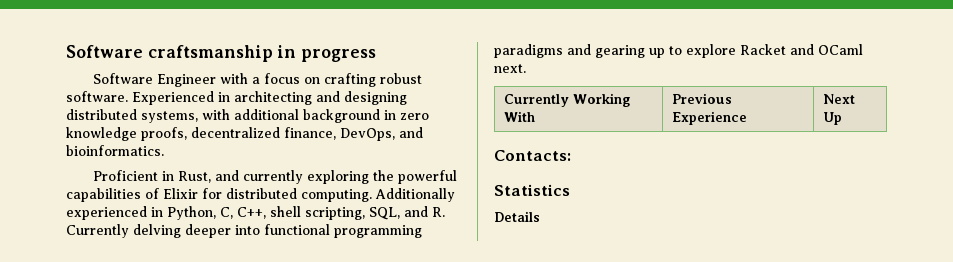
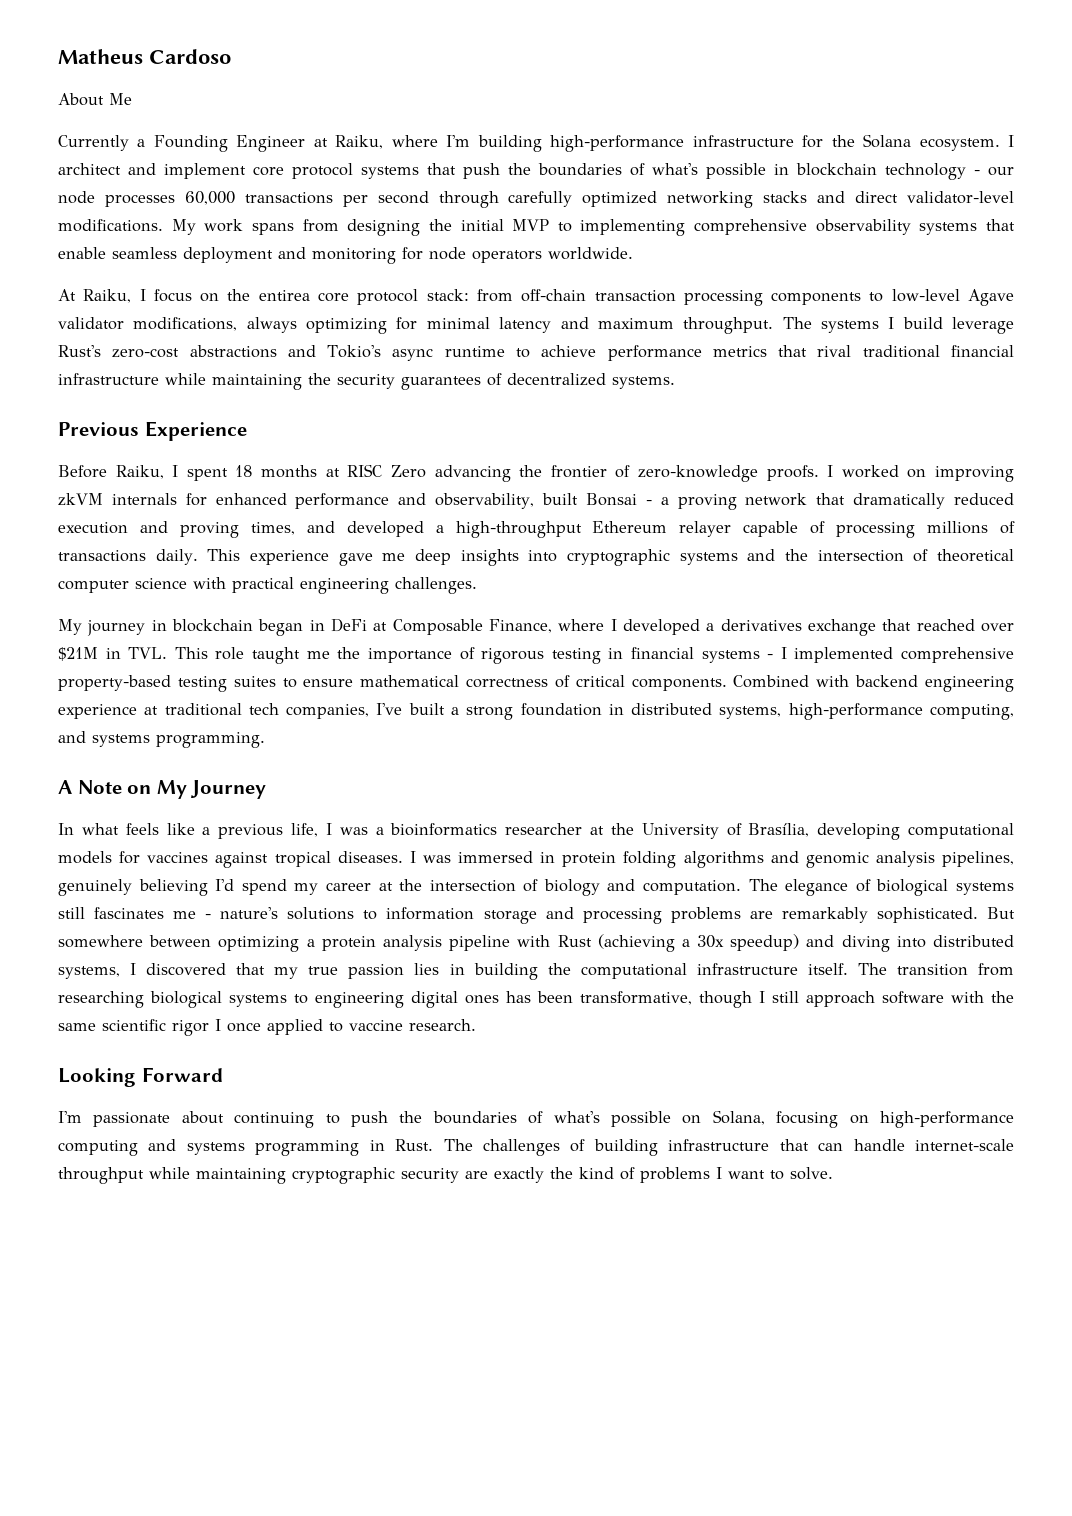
[66,45,377,62] [92,73,422,87] [66,91,407,105] [66,109,429,123] [66,127,423,141] [66,145,164,156] [92,170,457,184] [66,188,455,202] [66,206,445,220] [66,224,422,238] [494,44,863,58] [494,64,526,73] [503,93,630,107] [503,111,535,122] [671,93,732,104] [671,111,747,125] [822,94,855,104] [822,112,842,125] [494,150,571,161] [494,184,570,196] [494,211,540,222] Software craftsmanship in progress // Software Engineer with a focus on crafting robust software. Experienced in architecting and designing distributed systems, with additional background in zero knowledge proofs, decentralized finance, DevOps, and bioinformatics. // Proficient in Rust, and currently exploring the powerful capabilities of Elixir for distributed computing. Additionally experienced in Python, C, C++, shell scripting, SQL, and R. Currently delving deeper into functional programming paradigms and gearing up to explore Racket and OCaml next. // Currently Working With | Previous Experience | Next Up // Contacts: // Statistics // Details -> [58,49,231,64] [58,93,132,106] [58,134,1014,152] [58,163,1014,180] [58,191,1014,208] [58,219,1015,236] [58,247,633,264] [58,289,1014,306] [58,317,1015,334] [58,345,1014,361] [58,373,675,390] [58,421,247,441] [58,464,1014,482] [58,493,1014,510] [58,521,1016,538] [58,549,1014,566] [58,577,477,594] [58,618,1015,636] [58,647,1014,664] [58,675,1014,692] [58,703,1015,720] [58,731,265,748] [58,780,267,799] [58,823,1015,840] [58,851,1014,868] [58,879,1015,896] [58,907,1016,924] [58,934,1014,952] [58,963,1014,980] [58,991,1014,1008] [58,1019,476,1036] [58,1067,223,1087] [58,1110,1014,1128] [58,1139,1015,1156] [58,1167,833,1184] Matheus Cardoso // About Me // Currently a Founding Engineer at Raiku, where I'm building high-performance infrastructure for the Solana ecosystem. I architect and implement core protocol systems that push the boundaries of what's possible in blockchain technology - our node processes 60,000 transactions per second through carefully optimized networking stacks and direct validator-level modifications. My work spans from designing the initial MVP to implementing comprehensive observability systems that enable seamless deployment and monitoring for node operators worldwide. // At Raiku, I focus on the entirea core protocol stack: from off-chain transaction processing components to low-level Agave validator modifications, always optimizing for minimal latency and maximum throughput. The systems I build leverage Rust's zero-cost abstractions and Tokio's async runtime to achieve performance metrics that rival traditional financial infrastructure while maintaining the security guarantees of decentralized systems. // Previous Experience // Before Raiku, I spent 18 months at RISC Zero advancing the frontier of zero-knowledge proofs. I worked on improving zkVM internals for enhanced performance and observability, built Bonsai - a proving network that dramatically reduced execution and proving times, and developed a high-throughput Ethereum relayer capable of processing millions of transactions daily. This experience gave me deep insights into cryptographic systems and the intersection of theoretical computer science with practical engineering challenges. // My journey in blockchain began in DeFi at Composable Finance, where I developed a derivatives exchange that reached over $21M in TVL. This role taught me the importance of rigorous testing in financial systems - I implemented comprehensive property-based testing suites to ensure mathematical correctness of critical components. Combined with backend engineering experience at traditional tech companies, I've built a strong foundation in distributed systems, high-performance computing, and systems programming. // A Note on My Journey // In what feels like a previous life, I was a bioinformatics researcher at the University of Brasília, developing computational models for vaccines against tropical diseases. I was immersed in protein folding algorithms and genomic analysis pipelines, genuinely believing I'd spend my career at the intersection of biology and computation. The elegance of biological systems still fascinates me - nature's solutions to information storage and processing problems are remarkably sophisticated. But somewhere between optimizing a protein analysis pipeline with Rust (achieving a 30x speedup) and diving into distributed systems, I discovered that my true passion lies in building the computational infrastructure itself. The transition from researching biological systems to engineering digital ones has been transformative, though I still approach software with the same scientific rigor I once applied to vaccine research. // Looking Forward // I'm passionate about continuing to push the boundaries of what's possible on Solana, focusing on high-performance computing and systems programming in Rust. The challenges of building infrastructure that can handle internet-scale throughput while maintaining cryptographic security are exactly the kind of problems I want to solve.

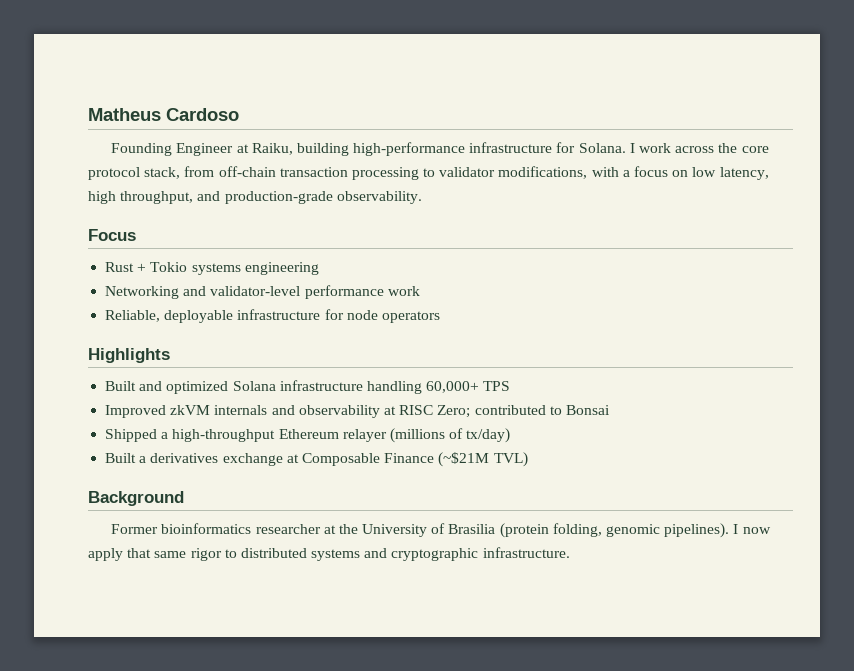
[58,93,132,106] [58,135,146,151] About Me // Currently a -> (239, 114) none
[391,135,471,147] where I'm -> (293, 149) none
[831,134,1014,151] [58,163,1014,180] [58,191,1014,208] [58,219,1015,236] [58,247,633,264] [58,289,1014,306] [58,317,1015,334] [58,345,1014,361] [58,373,675,390] [58,421,247,441] [58,464,1014,482] [58,493,1014,510] [58,521,1016,538] [58,549,1014,566] [58,577,477,594] [58,618,1015,636] [58,647,1014,664] [58,675,1014,692] [58,703,1015,720] [58,731,265,748] [58,780,267,799] [58,823,384,839] the Solana ecosystem. I architect and implement core protocol systems that push the boundaries of what's possible in blockchain technology - our node processes 60,000 transactions per second through carefully optimized networking stacks and direct validator-level modifications. My work spans from designing the initial MVP to implementing comprehensive observability systems that enable seamless deployment and monitoring for node operators worldwide. // At Raiku, I focus on the entirea core protocol stack: from off-chain transaction processing components to low-level Agave validator modifications, always optimizing for minimal latency and maximum throughput. The systems I build leverage Rust's zero-cost abstractions and Tokio's async runtime to achieve performance metrics that rival traditional financial infrastructure while maintaining the security guarantees of decentralized systems. // Previous Experience // Before Raiku, I spent 18 months at RISC Zero advancing the frontier of zero-knowledge proofs. I worked on improving zkVM internals for enhanced performance and observability, built Bonsai - a proving network that dramatically reduced execution and proving times, and developed a high-throughput Ethereum relayer capable of processing millions of transactions daily. This experience gave me deep insights into cryptographic systems and the intersection of theoretical computer science with practical engineering challenges. // My journey in blockchain began in DeFi at Composable Finance, where I developed a derivatives exchange that reached over $21M in TVL. This role taught me the importance of rigorous testing in financial systems - I implemented comprehensive property-based testing suites to ensure mathematical correctness of critical components. Combined with backend engineering experience at traditional tech companies, I've built a strong foundation in distributed systems, high-performance computing, and systems programming. // A Note on My Journey // In what feels like a previous life, I was a -> [578,143,769,153] [88,166,769,180] [88,191,422,204] [88,229,136,241] [105,262,319,275] [105,285,420,299] [105,309,440,323] [88,348,170,363] [105,380,511,394] [105,405,610,418] [105,428,511,443] [105,452,528,467] [88,491,184,506] [111,524,159,534] Solana. I work across the core protocol stack, from off-chain transaction processing to validator modifications, with a focus on low latency, high throughput, and production-grade observability. // Focus // Rust + Tokio systems engineering // Networking and validator-level performance work // Reliable, deployable infrastructure for node operators // Highlights // Built and optimized Solana infrastructure handling 60,000+ TPS // Improved zkVM internals and observability at RISC Zero; contributed to Bonsai // Shipped a high-throughput Ethereum relayer (millions of tx/day) // Built a derivatives exchange at Composable Finance (~$21M TVL) // Background // Former
[748,823,1015,840] [58,851,1014,868] [58,879,1015,896] [58,907,1016,924] [58,934,1014,952] [58,963,1014,980] [58,991,1014,1008] [58,1019,476,1036] [58,1067,223,1087] [58,1110,1014,1128] [58,1139,1015,1156] [58,1167,833,1184] Brasília, developing computational models for vaccines against tropical diseases. I was immersed in protein folding algorithms and genomic analysis pipelines, genuinely believing I'd spend my career at the intersection of biology and computation. The elegance of biological systems still fascinates me - nature's solutions to information storage and processing problems are remarkably sophisticated. But somewhere between optimizing a protein analysis pipeline with Rust (achieving a 30x speedup) and diving into distributed systems, I discovered that my true passion lies in building the computational infrastructure itself. The transition from researching biological systems to engineering digital ones has been transformative, though I still approach software with the same scientific rigor I once applied to vaccine research. // Looking Forward // I'm passionate about continuing to push the boundaries of what's possible on Solana, focusing on high-performance computing and systems programming in Rust. The challenges of building infrastructure that can handle internet-scale throughput while maintaining cryptographic security are exactly the kind of problems I want to solve. -> [448,523,771,538] [88,547,570,561] Brasilia (protein folding, genomic pipelines). I now apply that same rigor to distributed systems and cryptographic infrastructure.

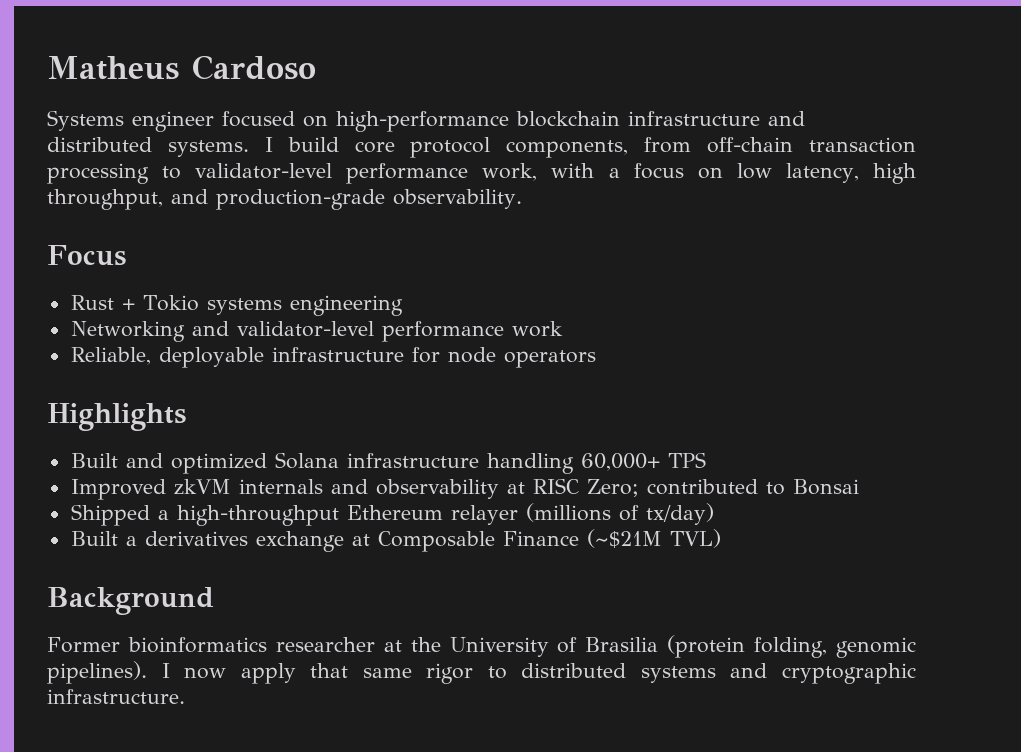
[111,142,738,156] Founding Engineer at Raiku, building high-performance infrastructure for Solana. I work across the -> [47,110,805,132] [47,137,339,157] Systems engineer focused on high-performance blockchain infrastructure and distributed systems. I build
[144,167,181,179] stack, -> [506,140,629,158] components,
[439,166,588,179] validator modifications, -> [195,163,538,184] validator-level performance work,

